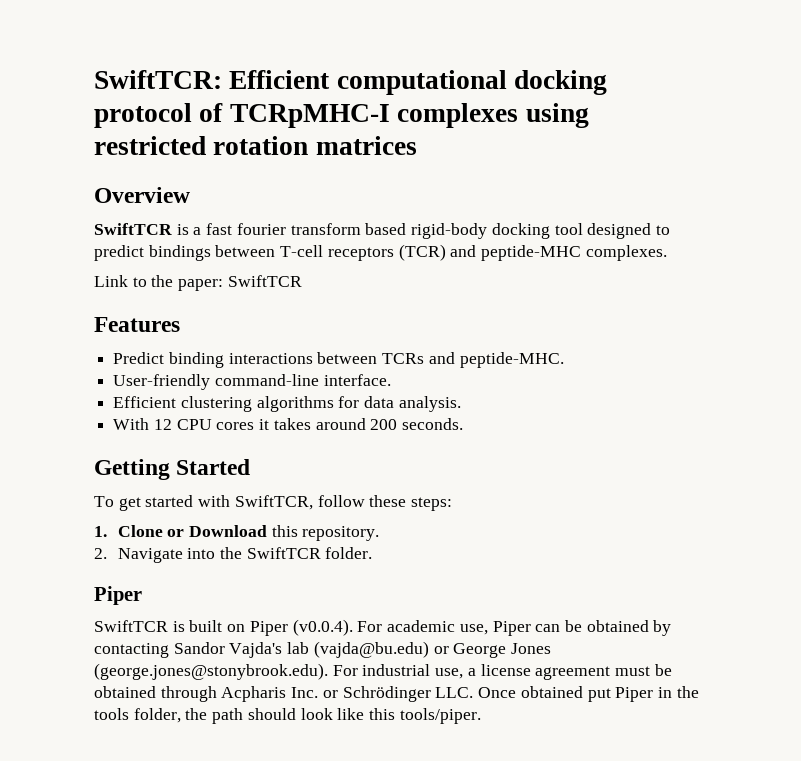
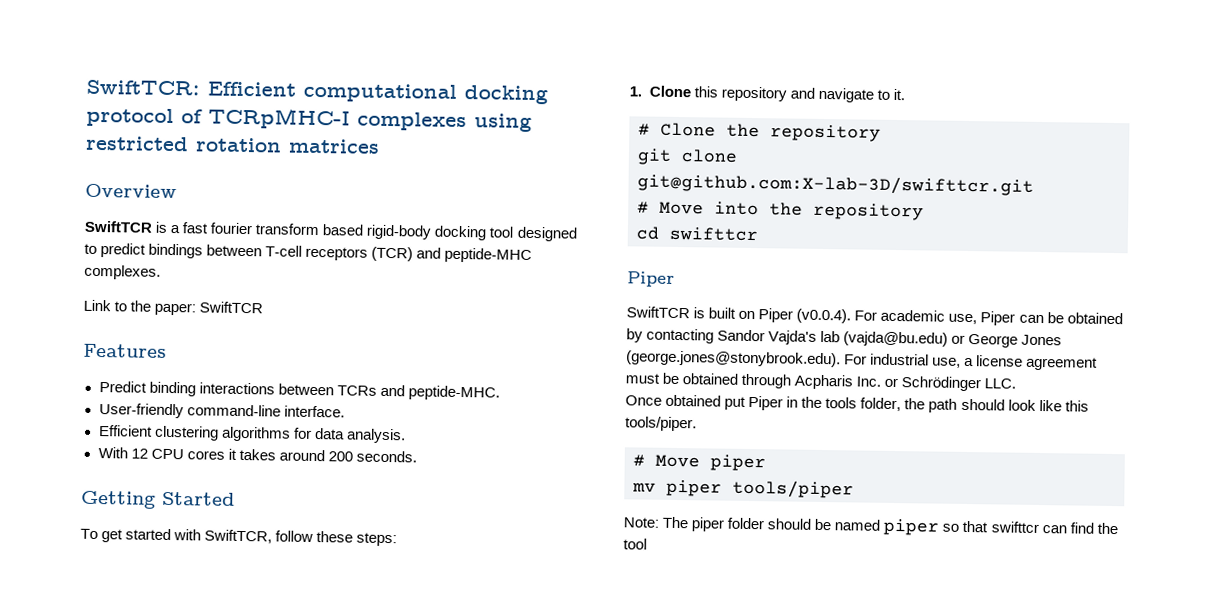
[167,525,380,541] [94,547,373,563] or Download this repository. // 2. Navigate into the SwiftTCR folder. -> [693,86,905,103] [638,122,881,142] [637,148,738,165] [637,173,1034,196] [637,201,924,221] [636,226,758,242] this repository and navigate to it. // # Clone the repository // git clone git@github.com:X-lab-3D/swifttcr.git // # Move into the repository // cd swifttcr
(474, 692) none -> (1017, 383) //
(481, 716) none -> [633,454,766,472] [632,479,854,499] [623,516,1118,536] [623,538,647,550] // # Move piper // mv piper tools/piper // Note: The piper folder should be named piper so that swifttcr can find the tool

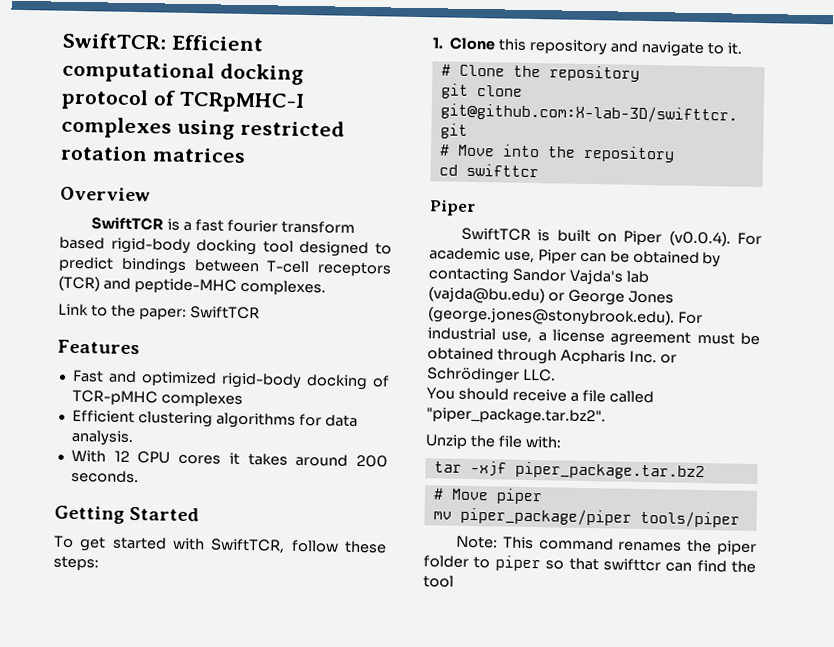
[98,381,500,401] [98,403,345,419] Predict binding interactions between TCRs and peptide-MHC. // User-friendly command-line interface. -> [71,369,390,391] [71,389,243,407] Fast and optimized rigid-body docking of TCR-pMHC complexes
[625,394,1089,413] [625,416,697,432] Once obtained put Piper in the tools folder, the path should look like this tools/piper. -> [426,387,654,404] [426,407,606,426] [425,434,562,449] [433,460,705,481] You should receive a file called "piper_package.tar.bz2". // Unzip the file with: // tar -xjf piper_package.tar.bz2
[666,479,722,497] piper -> [459,507,632,526] piper_package/piper
[662,516,881,532] The piper folder should be named -> [502,536,757,556] [423,555,491,569] This command renames the piper folder to

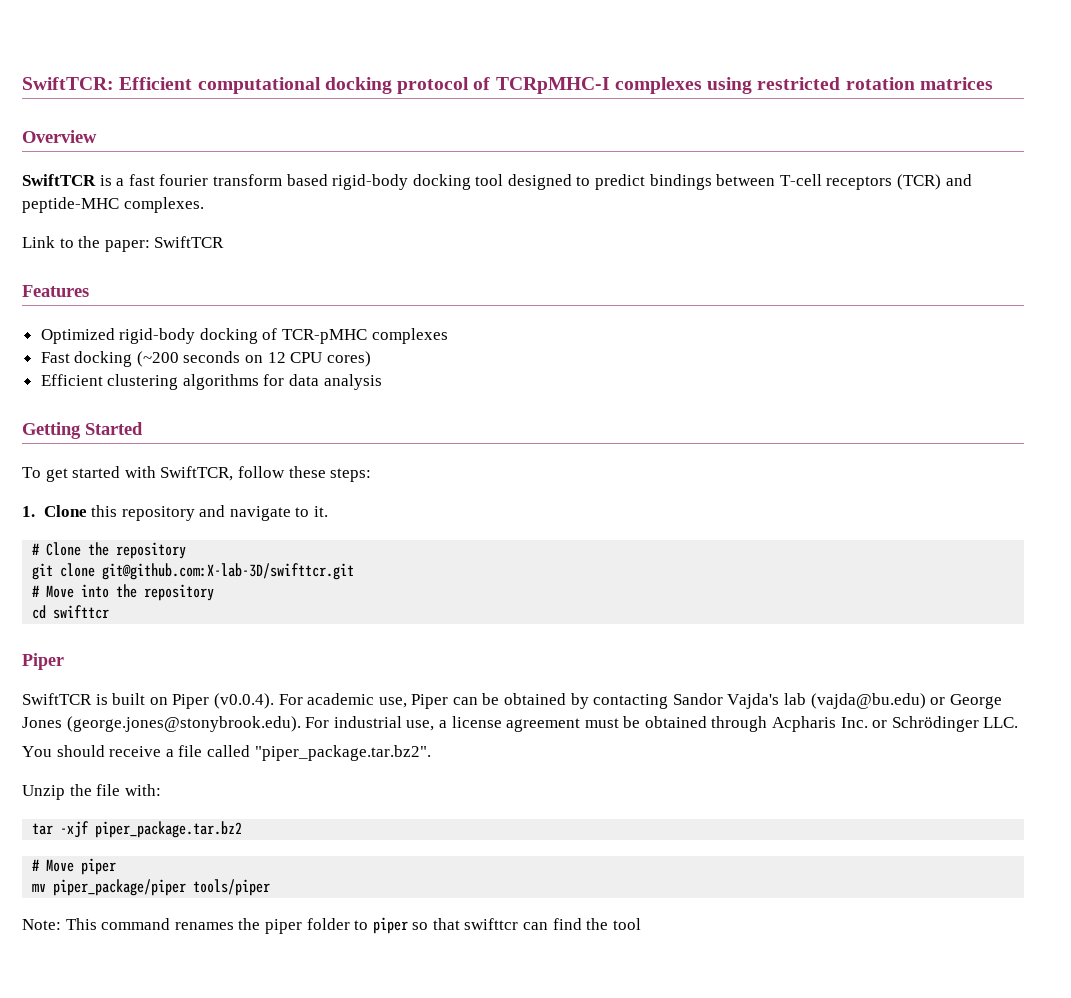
[71,369,217,387] Fast and optimized -> [40,328,115,344] Optimized
(243, 399) none -> [40,351,371,367] // Fast docking (~200 seconds on 12 CPU cores)
[70,429,134,447] [70,449,389,468] [70,469,139,484] analysis. // With 12 CPU cores it takes around 200 seconds. -> [323,374,382,390] analysis

